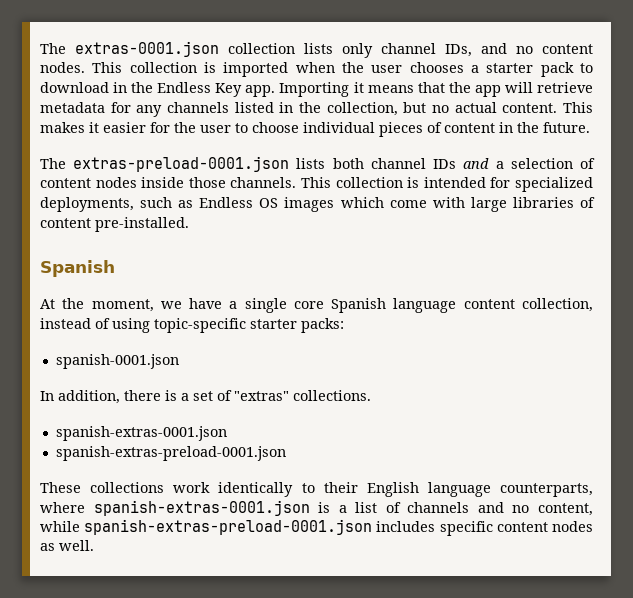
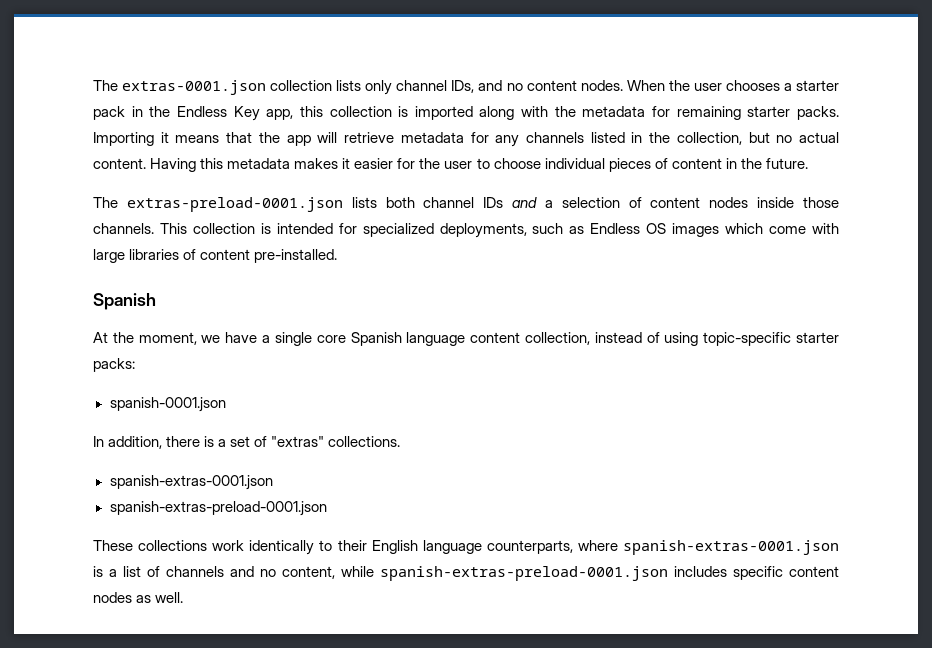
[92,62,335,77] This collection is imported when -> [626,80,665,91] When
[580,63,593,73] [40,82,109,93] to download -> (125, 113) none
[245,85,276,97] app. -> [266,106,839,120] app, this collection is imported along with the metadata for remaining starter packs.
[563,102,594,113] This -> [150,158,291,172] Having this metadata

